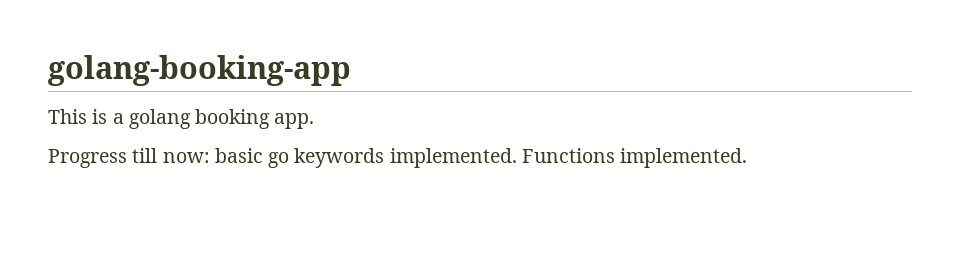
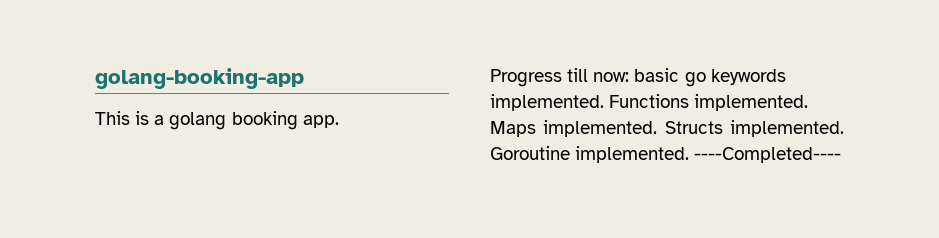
(748, 158) none -> [490,120,844,137] [490,146,842,163] Maps implemented. Structs implemented. Goroutine implemented. ----Completed----

